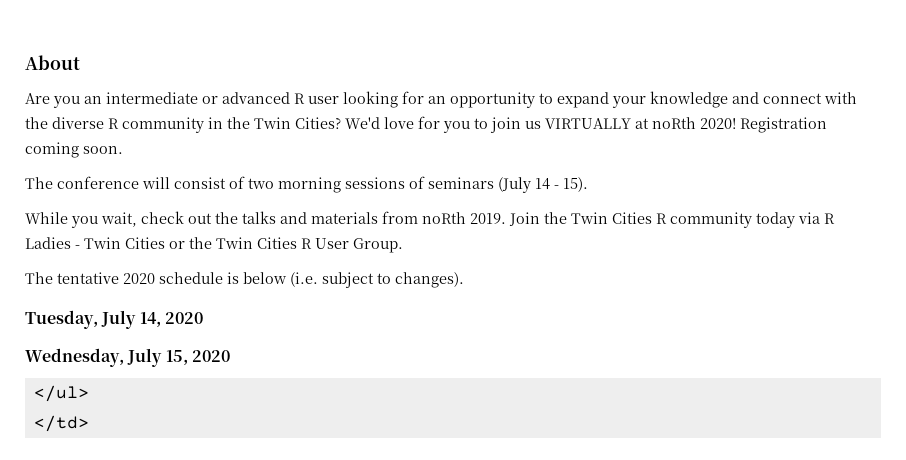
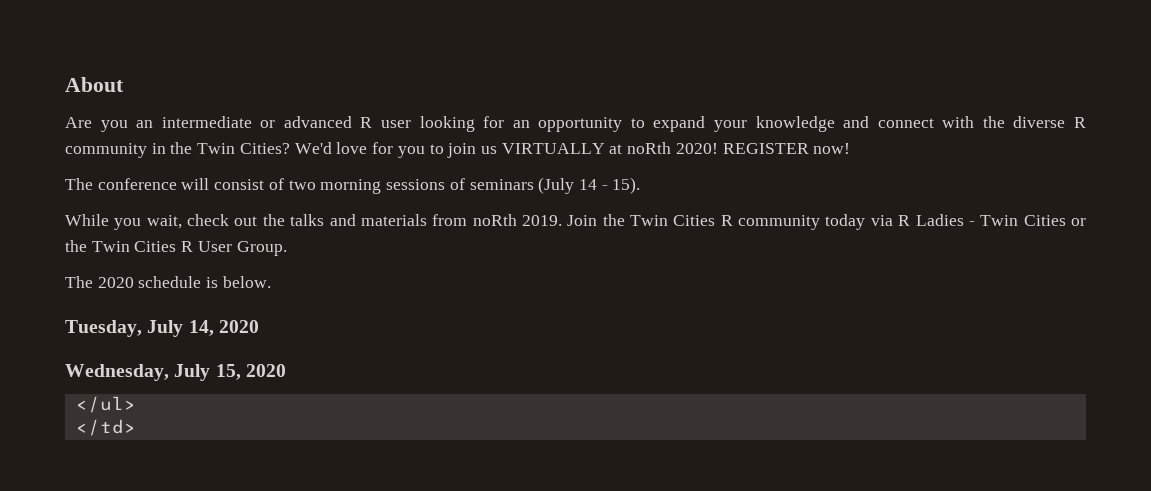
[740,117,827,133] [25,142,123,158] Registration coming soon. -> [722,143,851,154] REGISTER now!
[57,272,119,284] tentative -> (93, 282) none
[243,272,464,288] below (i.e. subject to changes). -> [222,276,271,288] below.

